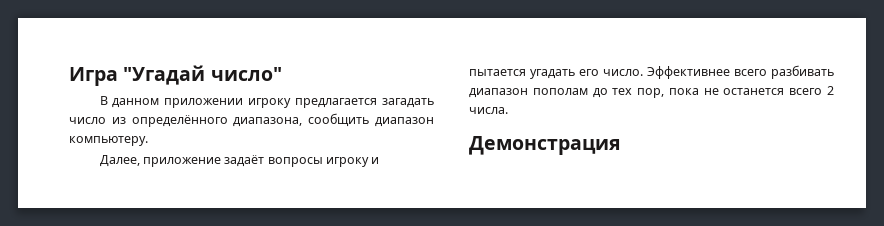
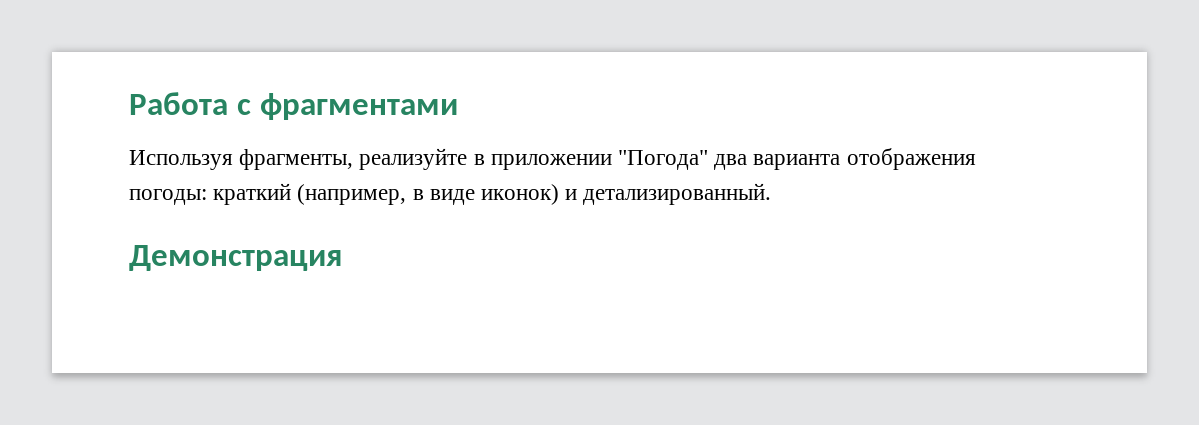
[69,65,282,86] [99,96,434,108] [69,113,435,127] [69,136,148,146] [99,155,380,167] [469,65,834,79] [469,86,834,98] [469,107,508,114] Игра "Угадай число" // В данном приложении игроку предлагается загадать число из определённого диапазона, сообщить диапазон компьютеру. // Далее, приложение задаёт вопросы игроку и пытается угадать его число. Эффективнее всего разбивать диапазон пополам до тех пор, пока не останется всего 2 числа. -> [129,92,458,120] [129,148,976,170] [129,183,772,205] Работа с фрагментами // Используя фрагменты, реализуйте в приложении "Погода" два варианта отображения погоды: краткий (например, в виде иконок) и детализированный.

